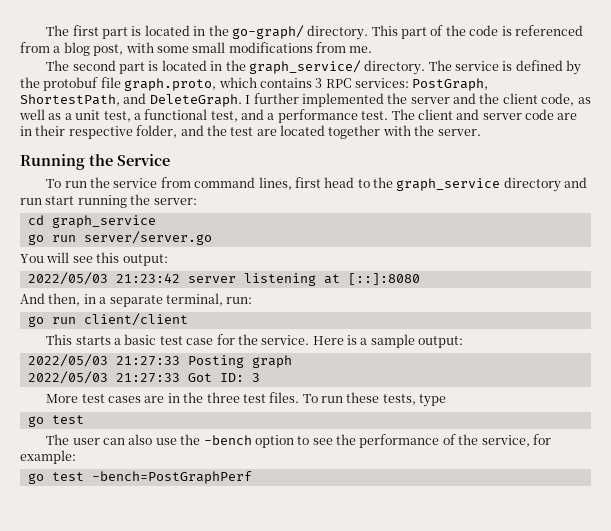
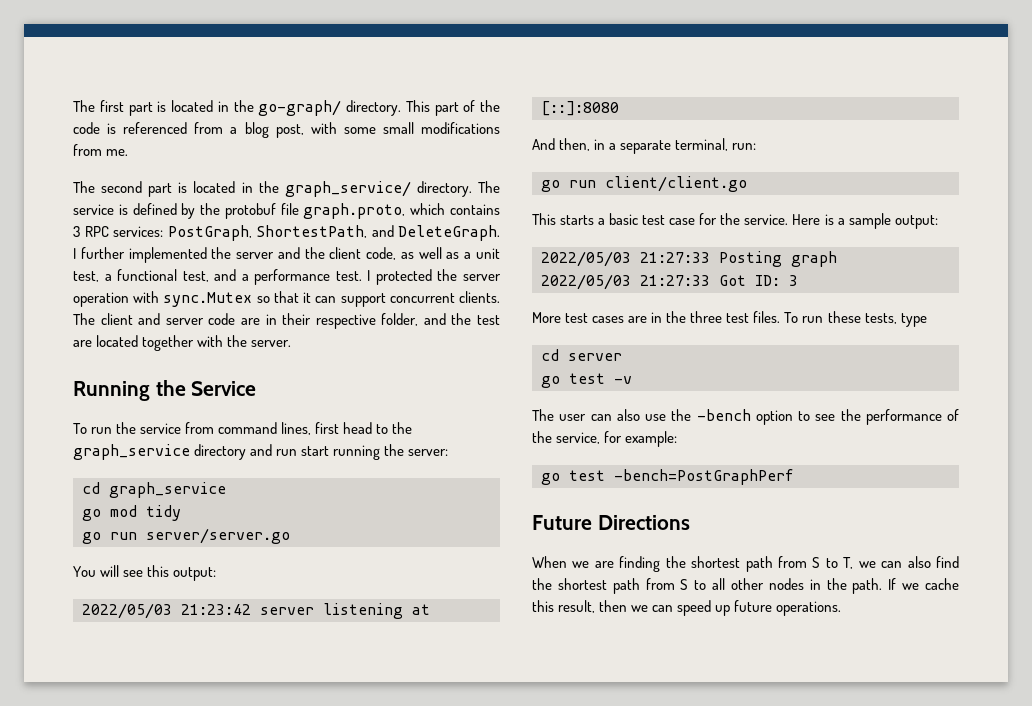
(389, 115) none -> [367,269,502,285] [73,291,501,307] I protected the server operation with sync.Mutex so that it can support concurrent clients.
(156, 221) none -> [82,505,181,521] // go mod tidy
[83,313,188,326] client/client -> [605,176,747,192] client/client.go
[27,415,84,427] // go test -> [541,349,622,361] [541,373,632,388] // cd server // go test -v
(252, 477) none -> [532,515,690,530] [532,556,960,572] [532,578,959,594] [532,600,842,616] // Future Directions // When we are finding the shortest path from S to T, we can also find the shortest path from S to all other nodes in the path. If we cache this result, then we can speed up future operations.

